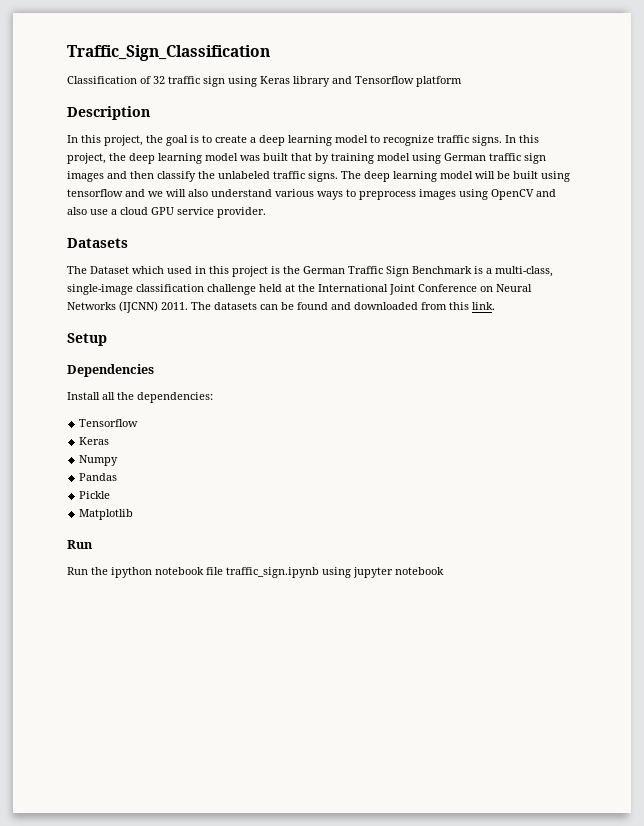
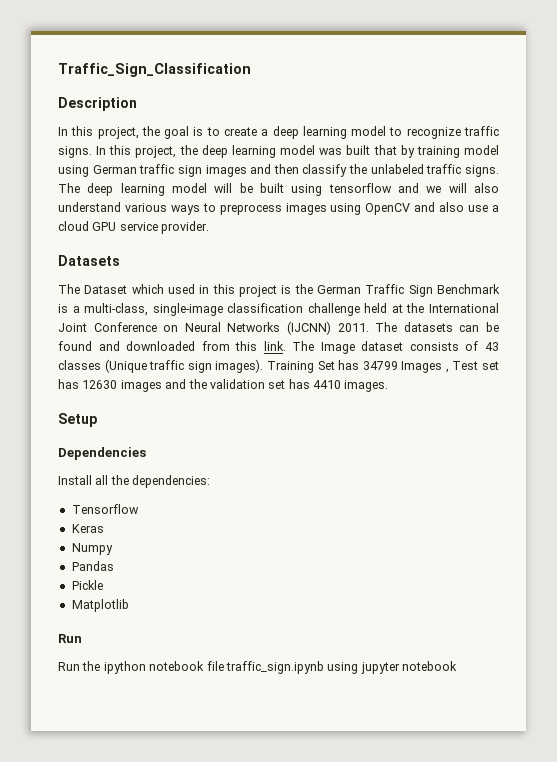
[67,76,462,87] // Classification of 32 traffic sign using Keras library and Tensorflow platform -> (251, 70) none
(495, 306) none -> [292,341,500,354] [58,359,499,373] [58,379,389,392] The Image dataset consists of 43 classes (Unique traffic sign images). Training Set has 34799 Images , Test set has 12630 images and the validation set has 4410 images.

